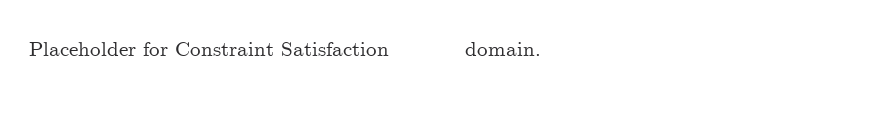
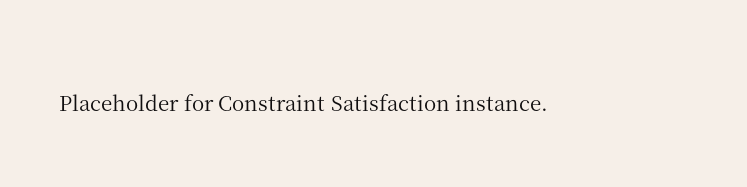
[465,42,541,56] domain. -> [455,95,549,111] instance.

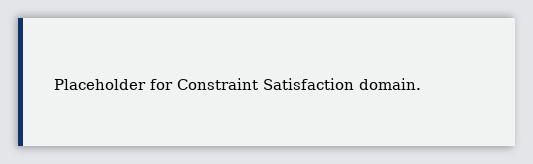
[455,95,549,111] instance. -> [359,78,421,90] domain.

